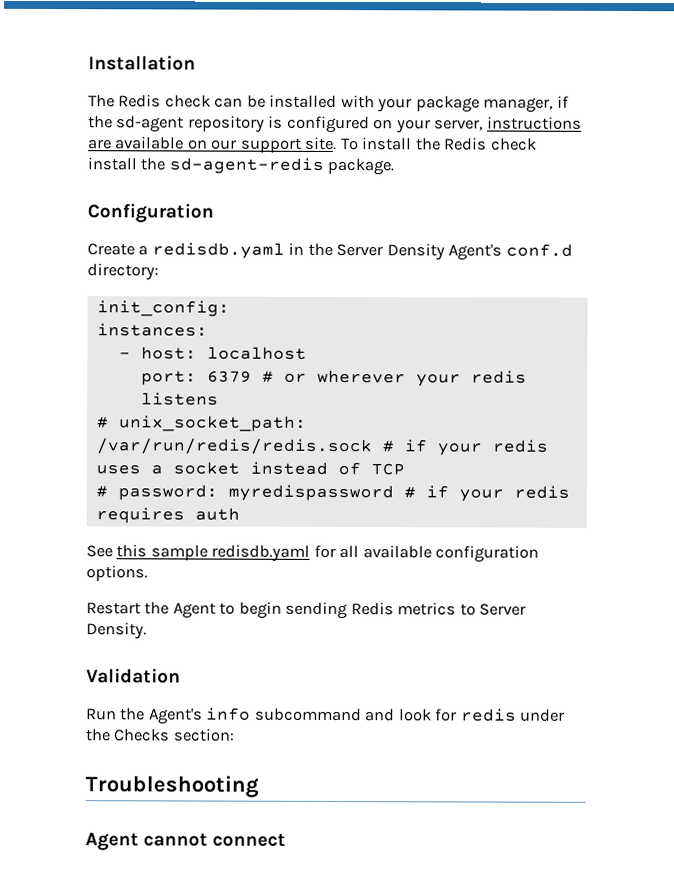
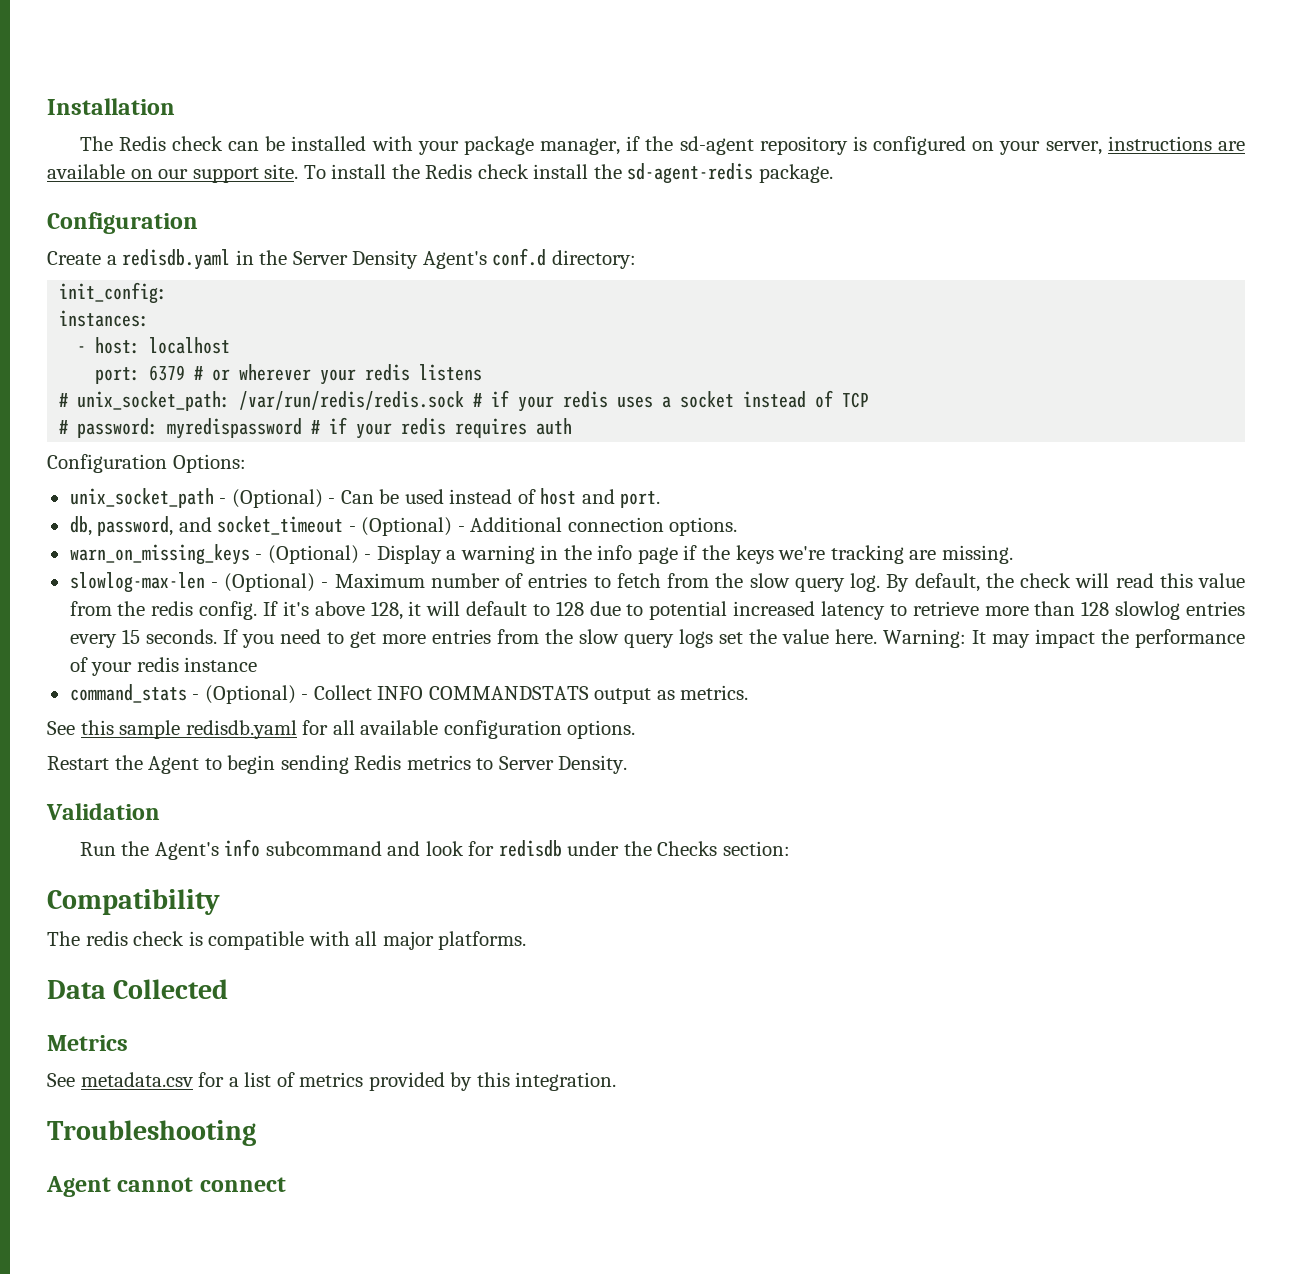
(240, 514) none -> [47,454,246,473] [69,488,661,508] [69,516,738,536] [69,544,1013,565] [69,572,1246,593] [69,601,1246,620] [69,629,1245,648] [69,657,258,676] [69,684,749,704] // Configuration Options: // unix_socket_path - (Optional) - Can be used instead of host and port. // db, password, and socket_timeout - (Optional) - Additional connection options. // warn_on_missing_keys - (Optional) - Display a warning in the info page if the keys we're tracking are missing. // slowlog-max-len - (Optional) - Maximum number of entries to fetch from the slow query log. By default, the check will read this value from the redis config. If it's above 128, it will default to 128 due to potential increased latency to retrieve more than 128 slowlog entries every 15 seconds. If you need to get more entries from the slow query logs set the value here. Warning: It may impact the performance of your redis instance // command_stats - (Optional) - Collect INFO COMMANDSTATS output as metrics.
[460,708,517,722] redis -> [498,840,562,857] redisdb
(235, 735) none -> [47,889,220,915] [47,931,527,950] [47,979,229,999] [47,1035,128,1051] [47,1072,617,1091] // Compatibility // The redis check is compatible with all major platforms. // Data Collected // Metrics // See metadata.csv for a list of metrics provided by this integration.

